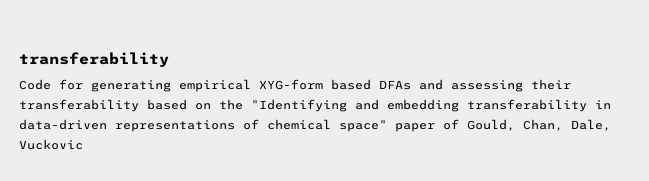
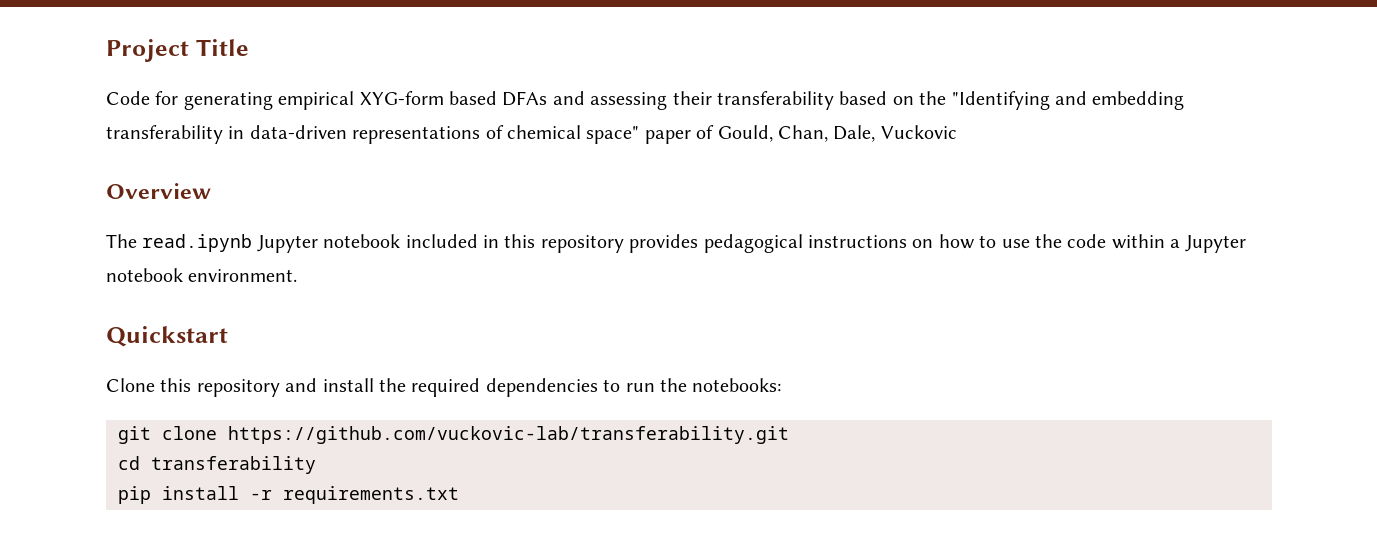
[19,52,169,67] transferability -> [106,39,249,62] Project Title
(83, 144) none -> [106,183,211,199] [106,234,1246,253] [106,268,298,282] [106,326,228,347] [106,378,782,397] [118,426,789,444] [118,456,316,474] [118,486,459,504] // Overview // The read.ipynb Jupyter notebook included in this repository provides pedagogical instructions on how to use the code within a Jupyter notebook environment. // Quickstart // Clone this repository and install the required dependencies to run the notebooks: // git clone https://github.com/vuckovic-lab/transferability.git // cd transferability // pip install -r requirements.txt

